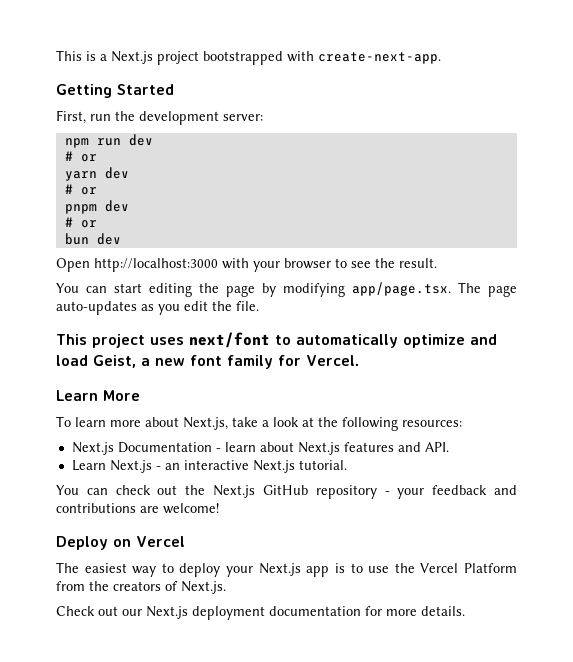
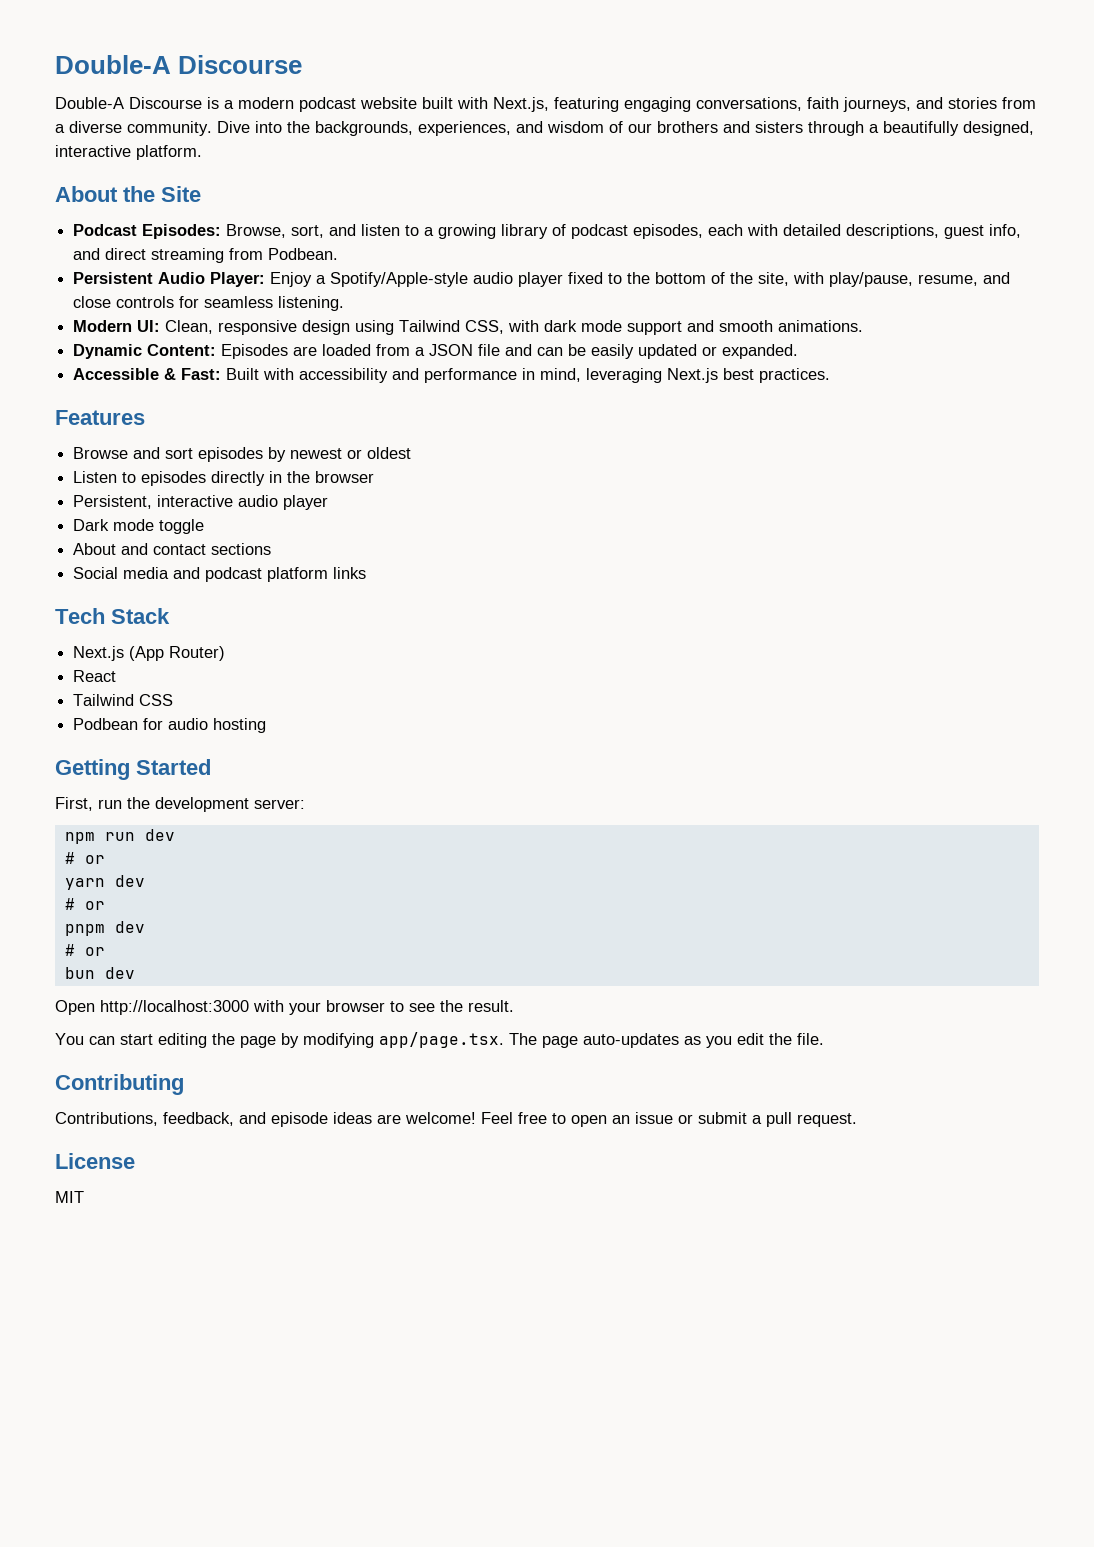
[56,50,441,65] This is a Next.js project bootstrapped with create-next-app. -> [55,55,303,74] [55,97,1036,112] [55,121,1034,136] [55,145,202,160] [55,186,201,202] [73,224,1022,239] [73,248,339,263] [73,272,1011,287] [73,296,345,311] [73,320,864,335] [73,344,799,359] [73,368,831,383] [55,410,145,425] [73,447,412,462] [73,471,375,486] [73,495,329,510] [73,519,205,534] [73,543,272,555] [73,567,367,582] [55,608,170,624] [73,646,226,661] [73,670,117,682] [73,694,174,706] [73,718,267,733] Double-A Discourse // Double-A Discourse is a modern podcast website built with Next.js, featuring engaging conversations, faith journeys, and stories from a diverse community. Dive into the backgrounds, experiences, and wisdom of our brothers and sisters through a beautifully designed, interactive platform. // About the Site // Podcast Episodes: Browse, sort, and listen to a growing library of podcast episodes, each with detailed descriptions, guest info, and direct streaming from Podbean. // Persistent Audio Player: Enjoy a Spotify/Apple-style audio player fixed to the bottom of the site, with play/pause, resume, and close controls for seamless listening. // Modern UI: Clean, responsive design using Tailwind CSS, with dark mode support and smooth animations. // Dynamic Content: Episodes are loaded from a JSON file and can be easily updated or expanded. // Accessible & Fast: Built with accessibility and performance in mind, leveraging Next.js best practices. // Features // Browse and sort episodes by newest or oldest // Listen to episodes directly in the browser // Persistent, interactive audio player // Dark mode toggle // About and contact sections // Social media and podcast platform links // Tech Stack // Next.js (App Router) // React // Tailwind CSS // Podbean for audio hosting
[56,332,497,348] [56,355,359,369] [56,390,140,401] [56,416,462,431] [71,442,449,455] [71,460,347,473] [56,485,517,499] [56,503,219,514] [56,536,185,550] [56,562,518,577] [56,581,226,594] [56,606,465,620] This project uses next/font to automatically optimize and load Geist, a new font family for Vercel. // Learn More // To learn more about Next.js, take a look at the following resources: // Next.js Documentation - learn about Next.js features and API. // Learn Next.js - an interactive Next.js tutorial. // You can check out the Next.js GitHub repository - your feedback and contributions are welcome! // Deploy on Vercel // The easiest way to deploy your Next.js app is to use the Vercel Platform from the creators of Next.js. // Check out our Next.js deployment documentation for more details. -> [55,1074,184,1095] [55,1112,857,1127] [55,1153,135,1169] [55,1191,84,1203] Contributing // Contributions, feedback, and episode ideas are welcome! Feel free to open an issue or submit a pull request. // License // MIT

